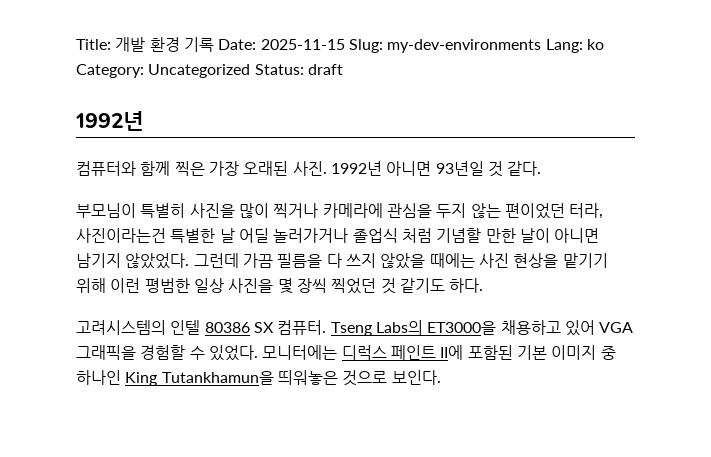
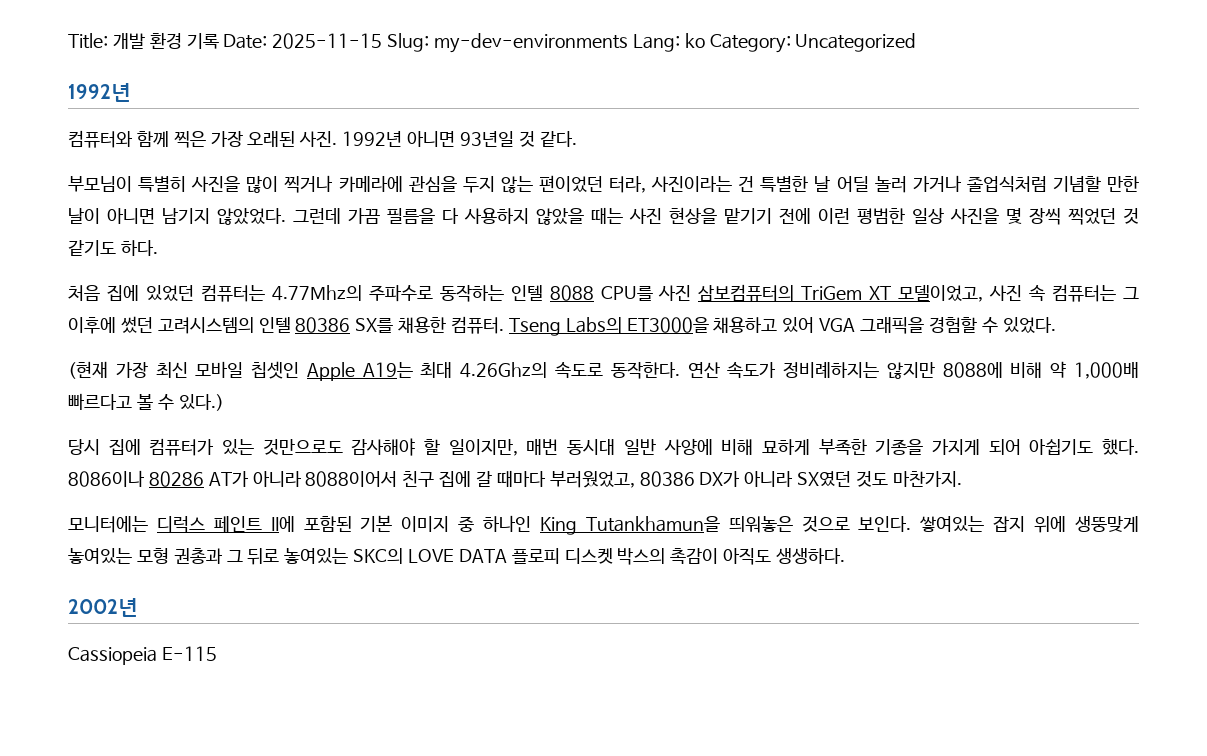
[254,64,343,75] Status: draft -> (917, 42) none
[76,228,166,243] 사진이라는건 -> [651,176,755,192] 사진이라는 건
[273,228,432,243] 놀러가거나 졸업식 처럼 -> [874,175,1047,193] 놀러 가거나 졸업식처럼
[345,253,475,269] 쓰지 않았을 때에는 -> [464,207,623,225] 사용하지 않았을 때는
[76,278,106,293] 위해 -> [779,208,811,224] 전에
(484, 285) none -> [68,284,1139,302] [68,316,153,334] 처음 집에 있었던 컴퓨터는 4.77Mhz의 주파수로 동작하는 인텔 8088 CPU를 사진 삼보컴퓨터의 TriGem XT 모델이었고, 사진 속 컴퓨터는 그 이후에 썼던
[253,322,274,333] SX -> [355,317,447,333] SX를 채용한
(258, 353) none -> [68,361,1140,381] [68,393,224,411] [68,438,1140,456] [68,470,962,488] // (현재 가장 최신 모바일 칩셋인 Apple A19는 최대 4.26Ghz의 속도로 동작한다. 연산 속도가 정비례하지는 않지만 8088에 비해 약 1,000배 빠르다고 볼 수 있다.) // 당시 집에 컴퓨터가 있는 것만으로도 감사해야 할 일이지만, 매번 동시대 일반 사양에 비해 묘하게 부족한 기종을 가지게 되어 아쉽기도 했다. 8086이나 80286 AT가 아니라 8088이어서 친구 집에 갈 때마다 부러웠었고, 80386 DX가 아니라 SX였던 것도 마찬가지. //
(441, 377) none -> [920,516,1139,533] [68,548,846,565] [68,598,138,617] [68,646,217,665] 쌓여있는 잡지 위에 생뚱맞게 놓여있는 모형 권총과 그 뒤로 놓여있는 SKC의 LOVE DATA 플로피 디스켓 박스의 촉감이 아직도 생생하다. // 2002년 // Cassiopeia E-115

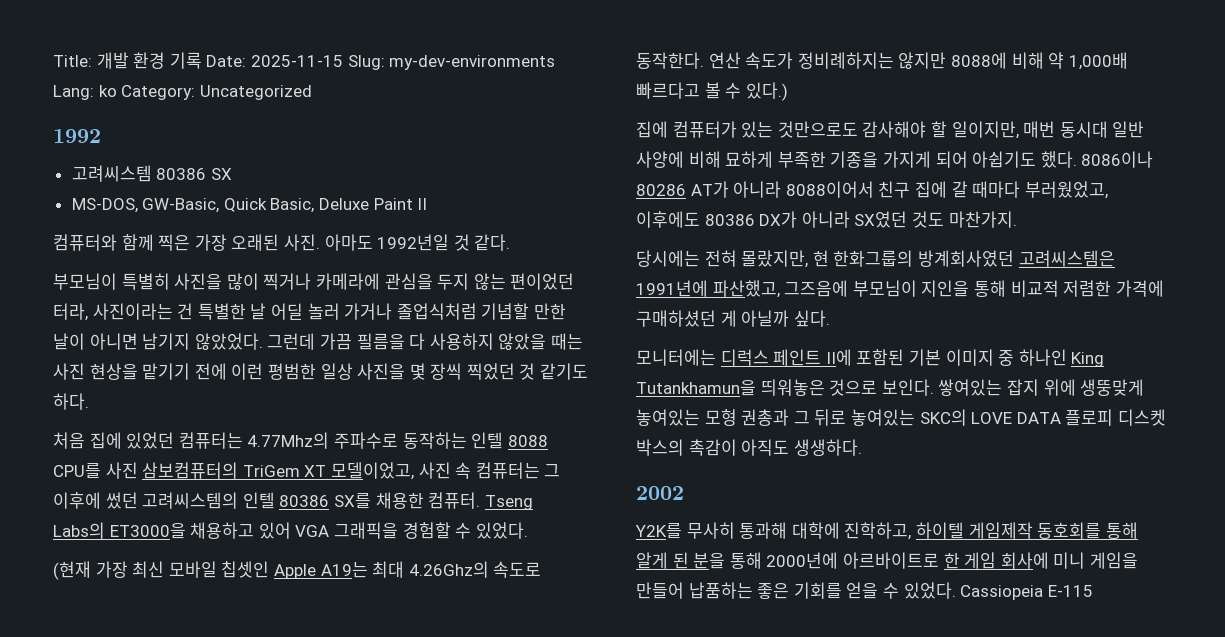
[68,83,131,102] 1992년 -> [53,129,101,143] [71,165,232,182] [71,198,428,213] 1992 // 고려씨스템 80386 SX // MS-DOS, GW-Basic, Quick Basic, Deluxe Paint II
[342,131,514,147] 1992년 아니면 93년일 -> [324,234,450,251] 아마도 1992년일
[157,317,254,334] 고려시스템의 -> [142,492,239,509] 고려씨스템의
[68,439,100,455] 당시 -> (788, 91) none
(635, 479) none -> [636,211,700,228] 이후에도
(962, 479) none -> [636,250,1115,268] [636,280,1164,298] [636,310,830,327] // 당시에는 전혀 몰랐지만, 현 한화그룹의 방계회사였던 고려씨스템은 1991년에 파산했고, 그즈음에 부모님이 지인을 통해 비교적 저렴한 가격에 구매하셨던 게 아닐까 싶다.
[68,598,138,617] 2002년 // -> [636,486,684,500] [635,522,1138,540] [636,552,1138,569] [636,582,956,599] 2002 // Y2K를 무사히 통과해 대학에 진학하고, 하이텔 게임제작 동호회를 통해 알게 된 분을 통해 2000년에 아르바이트로 한 게임 회사에 미니 게임을 만들어 납품하는 좋은 기회를 얻을 수 있었다.

